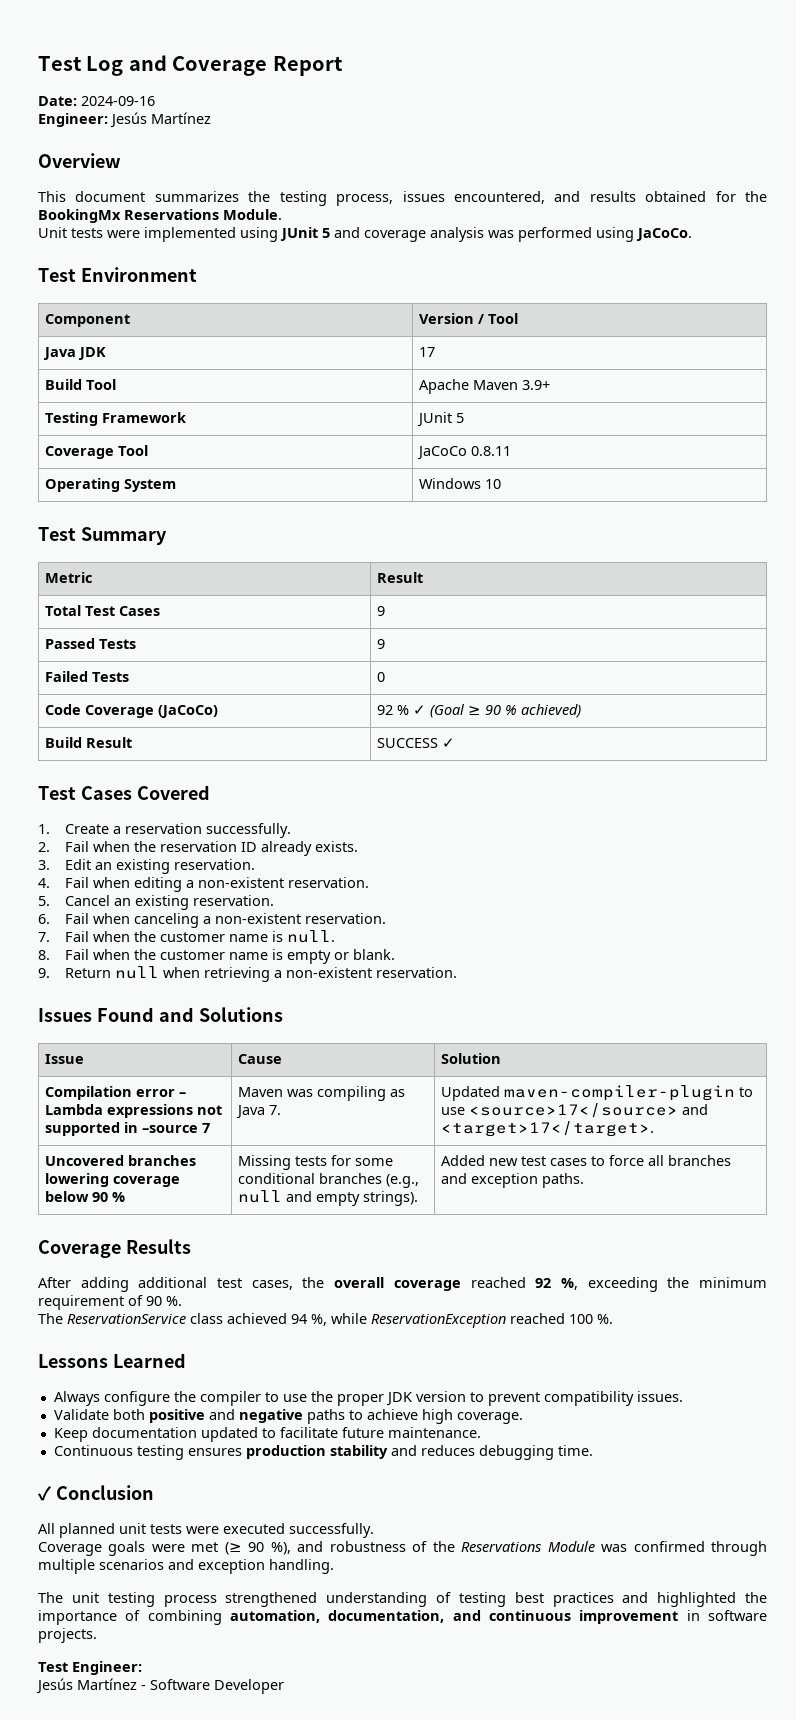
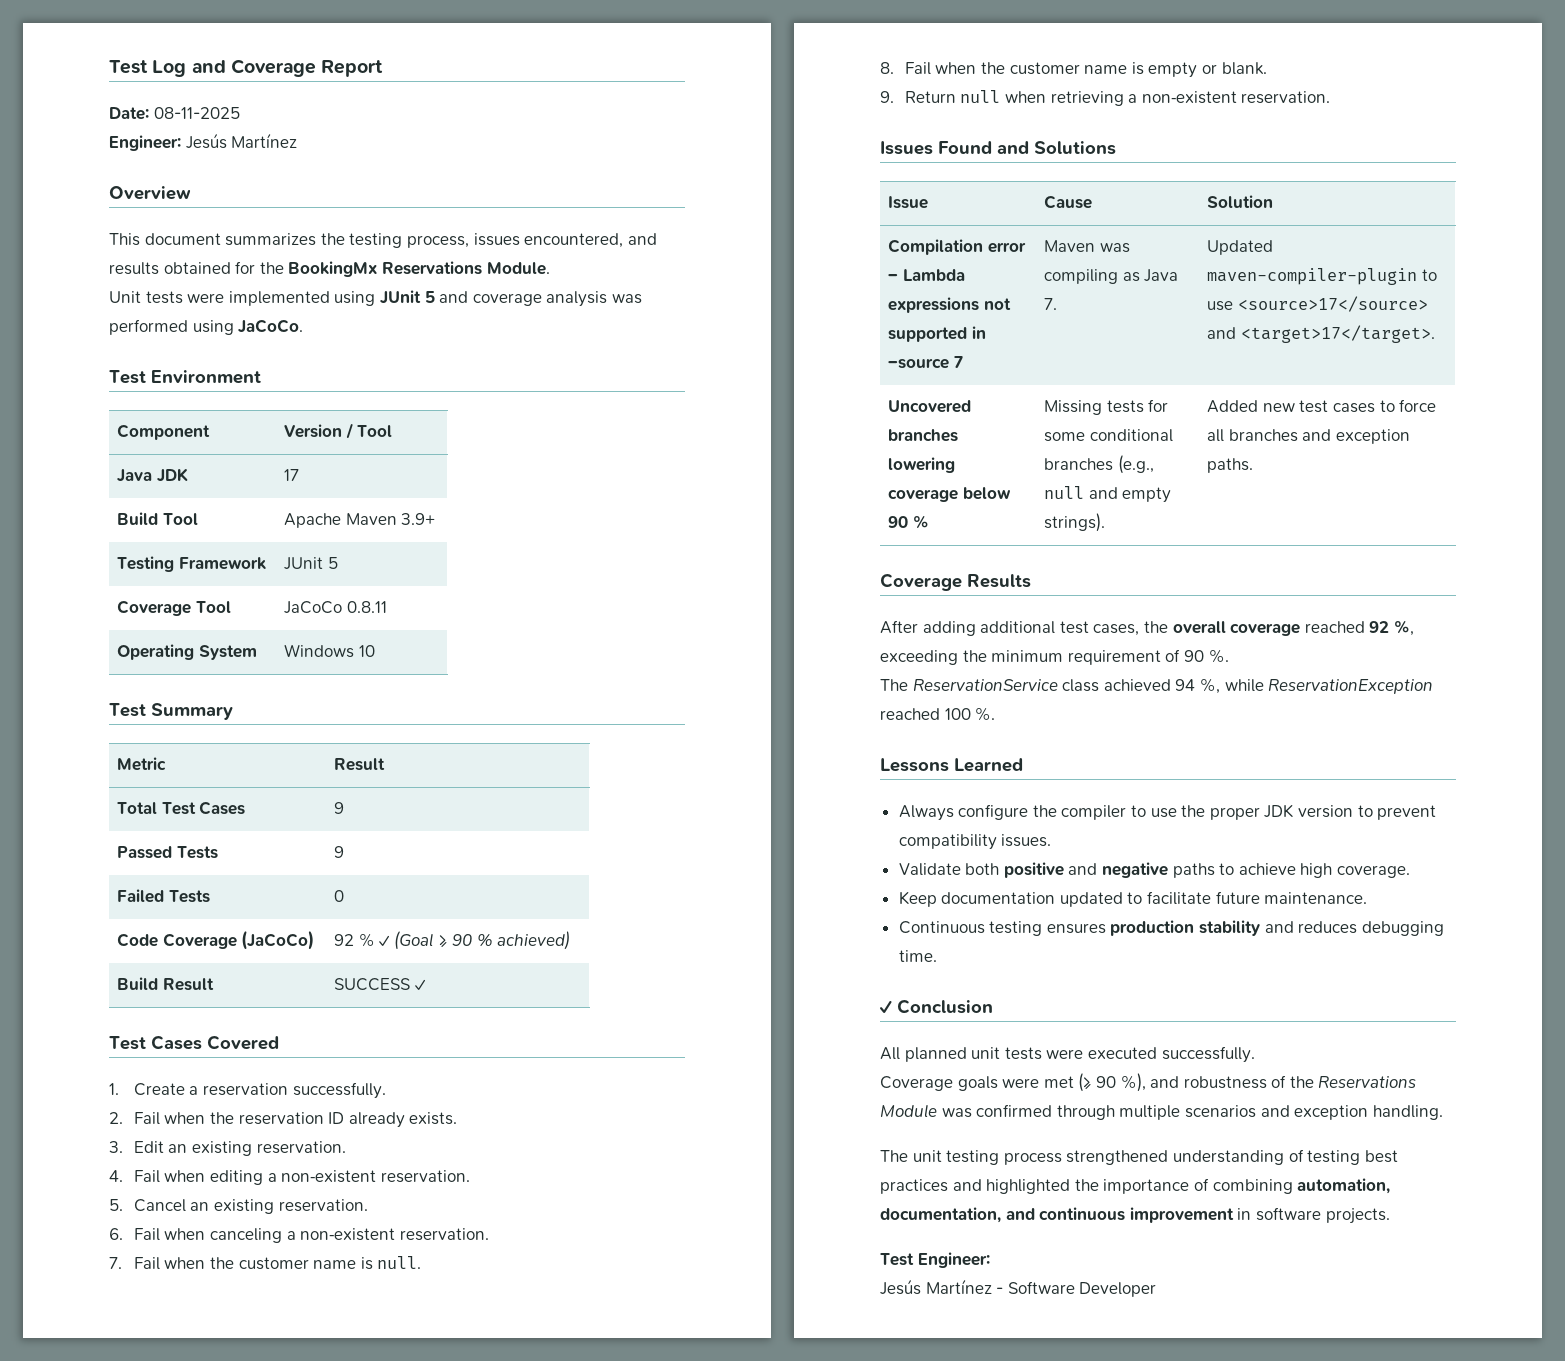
[81,96,155,106] 2024‑09‑16 -> [153,107,240,119] 08-11-2025

